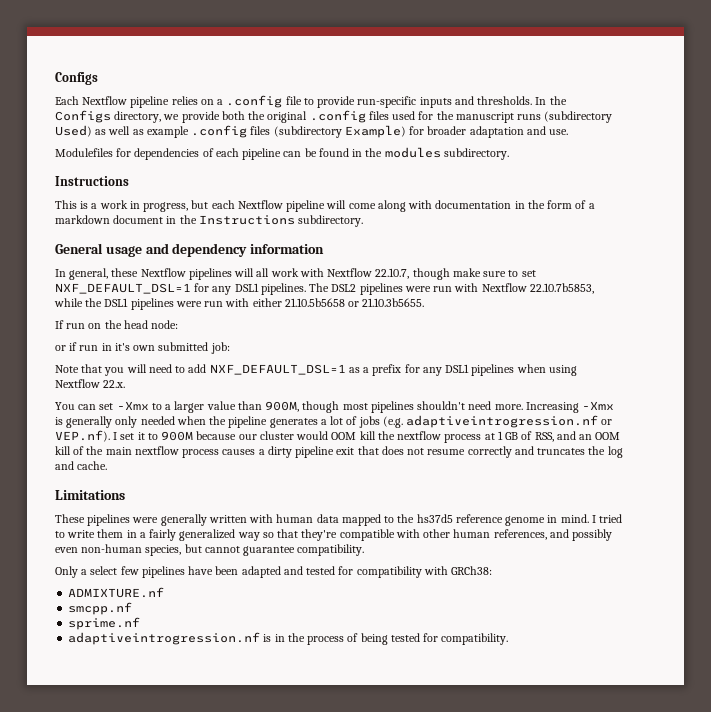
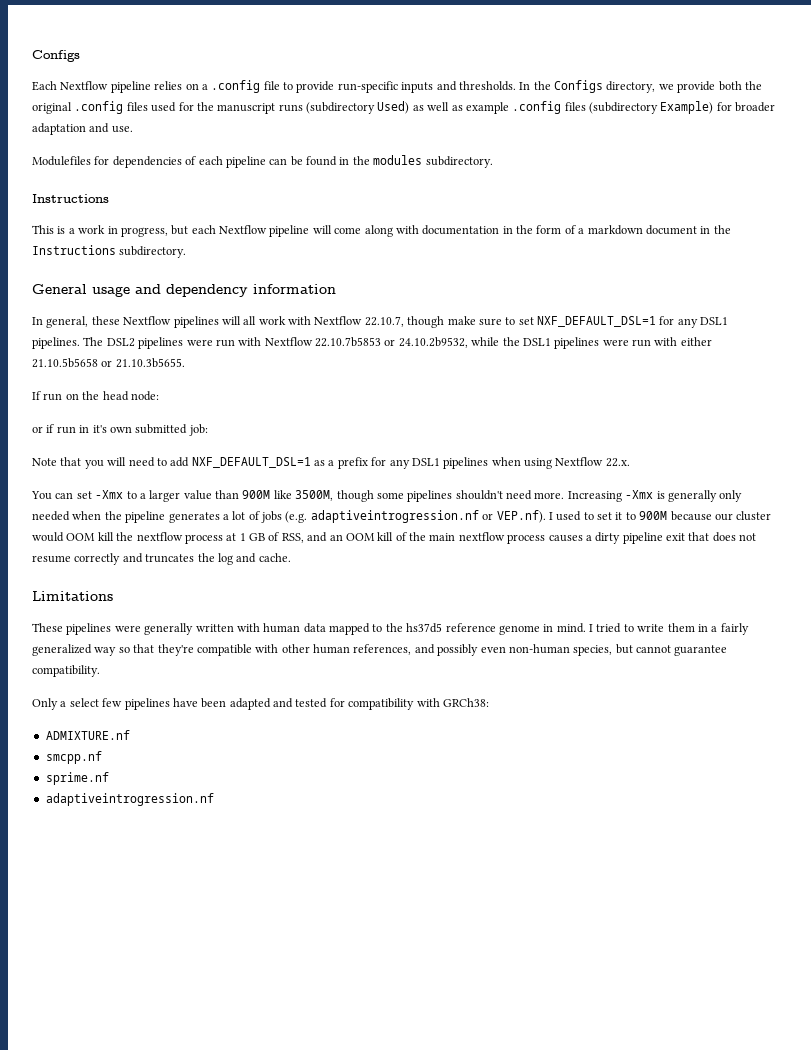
[529,283,594,294] 22.10.7b5853, -> [315,337,468,348] 22.10.7b5853 or 24.10.2b9532,
[265,401,368,413] 900M, though most -> [242,490,404,502] 900M like 3500M, though some
(118, 436) none -> [556,511,594,521] used to
[263,633,509,645] is in the process of being tested for compatibility. -> (214, 799) none

